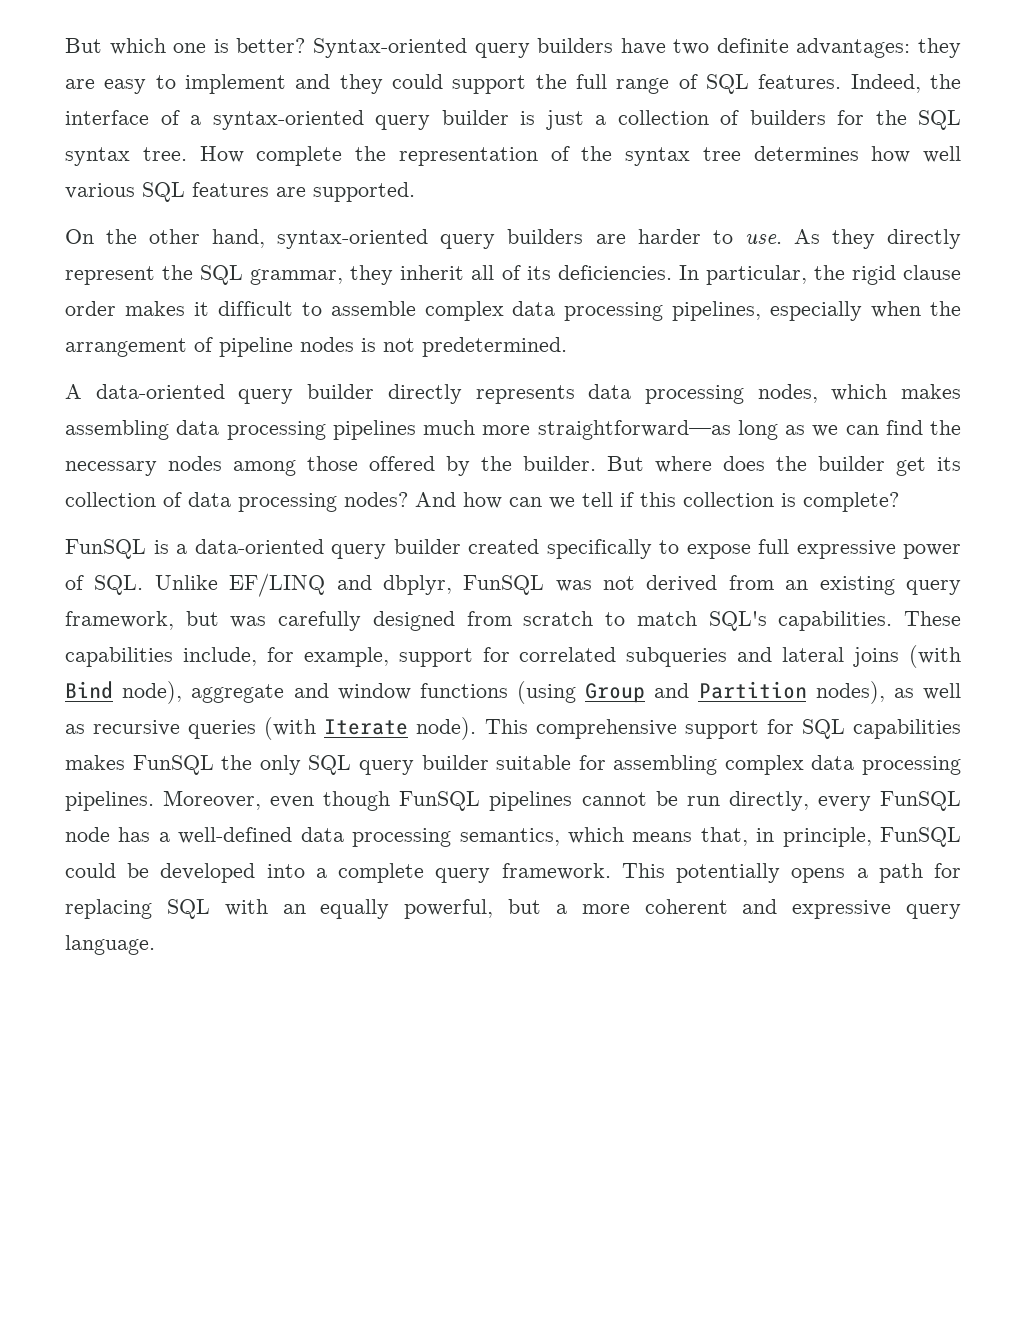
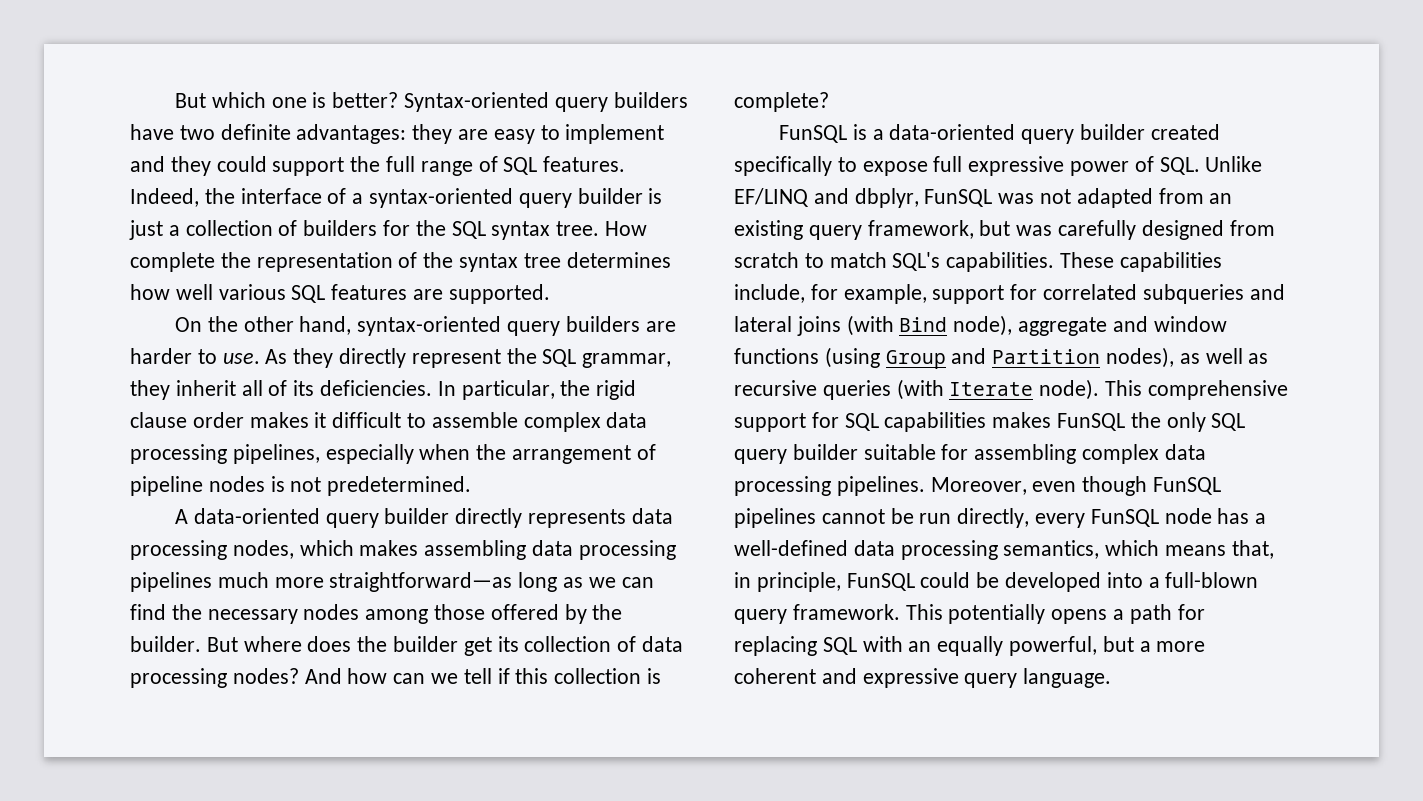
[646,575,718,592] derived -> [1076,188,1153,208] adapted
[338,863,425,883] complete -> [1165,572,1259,588] full-blown

